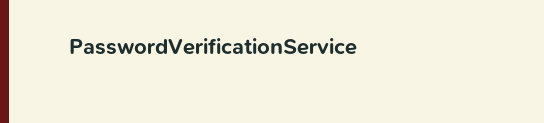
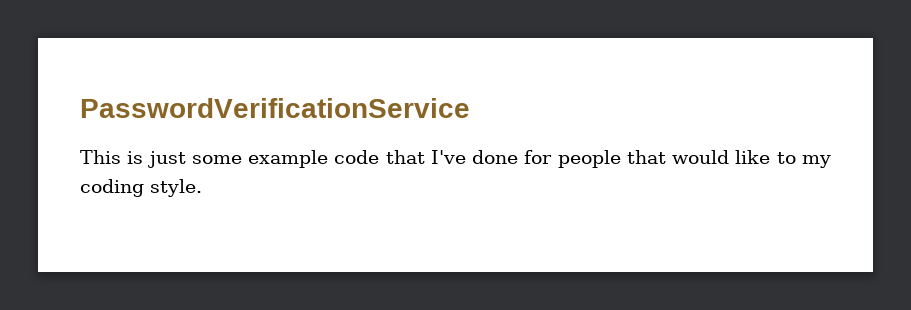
(357, 46) none -> [80,150,831,168] [80,179,202,197] // This is just some example code that I've done for people that would like to my coding style.

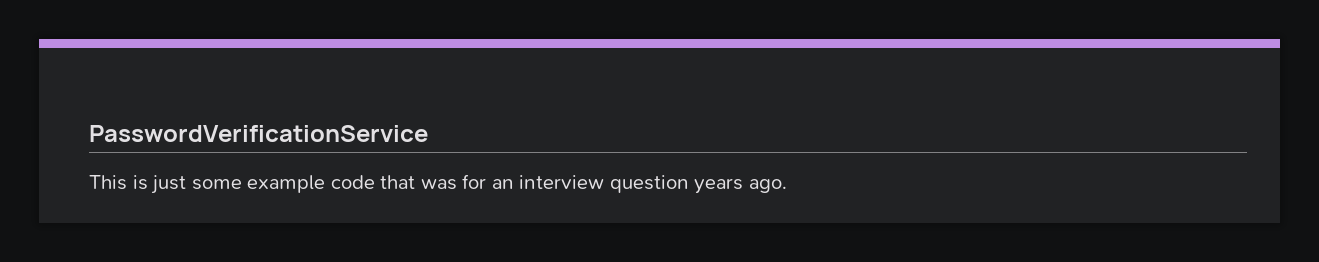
[430,150,831,168] [80,179,202,197] I've done for people that would like to my coding style. -> [420,174,787,194] was for an interview question years ago.

